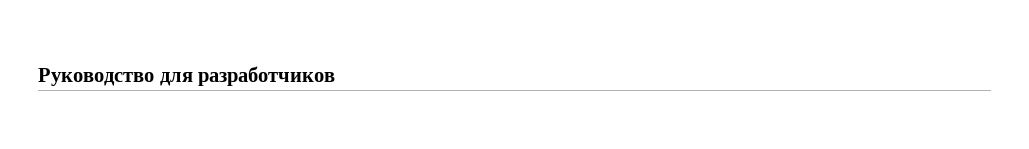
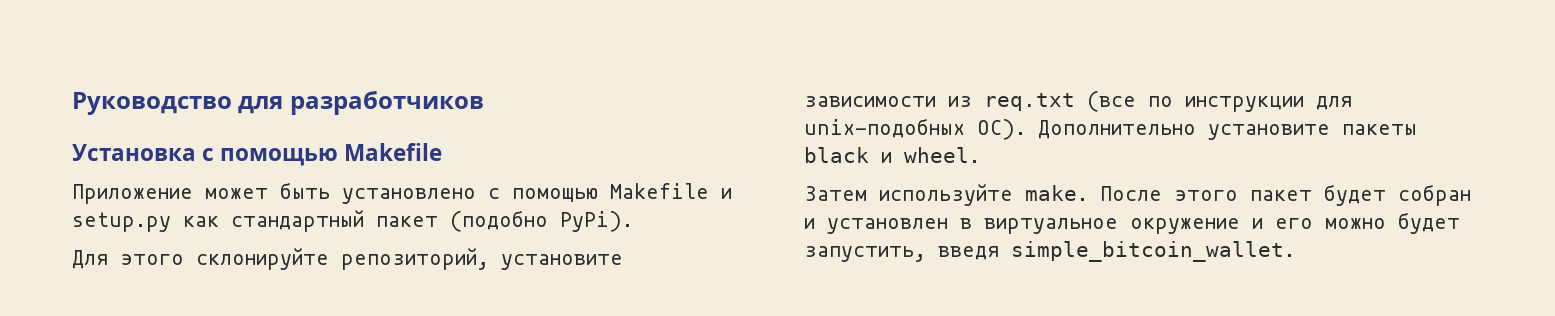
(336, 76) none -> [72,143,443,166] [72,182,732,204] [72,210,633,232] [72,248,623,270] [804,91,1352,112] [804,118,1417,140] [804,147,980,163] [804,184,1471,206] [804,212,1460,234] [804,241,1295,262] // Установка с помощью Makefile // Приложение может быть установлено с помощью Makefile и setup.py как стандартный пакет (подобно PyPi). // Для этого склонируйте репозиторий, установите зависимости из req.txt (все по инструкции для unix-подобных ОС). Дополнительно установите пакеты black и wheel. // Затем используйте make. После этого пакет будет собран и установлен в виртуальное окружение и его можно будет запустить, введя simple_bitcoin_wallet.

